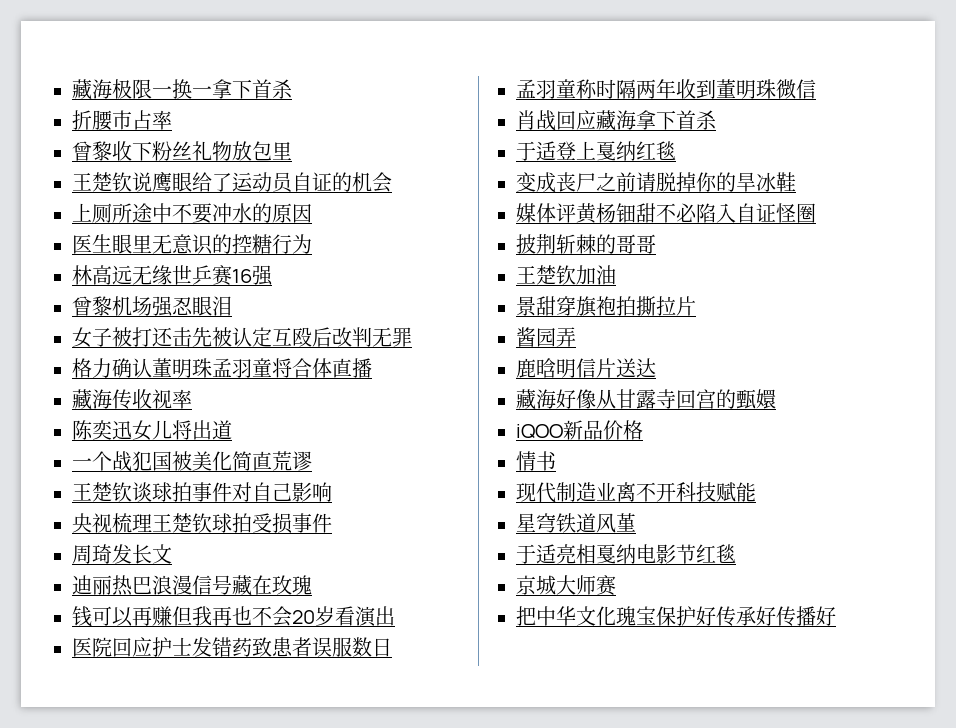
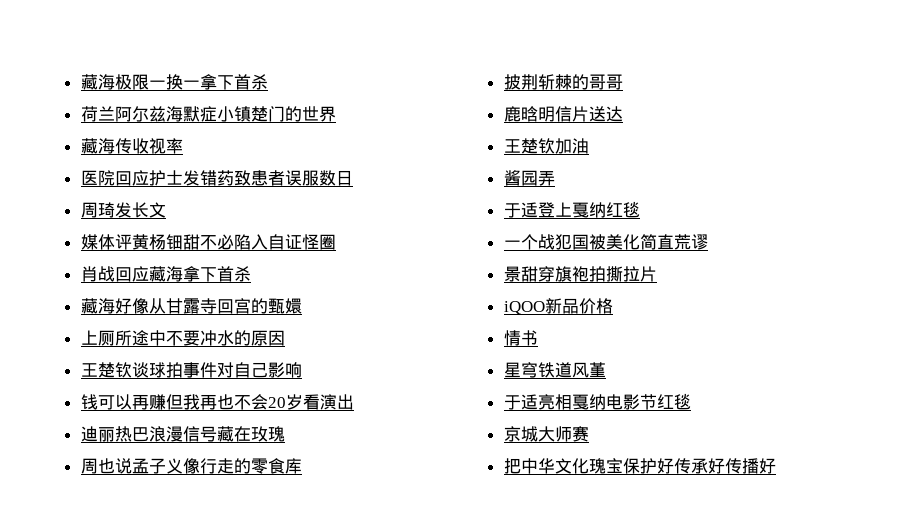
[72,110,172,131] [72,141,292,161] [72,172,392,193] 折腰市占率 // 曾黎收下粉丝礼物放包里 // 王楚钦说鹰眼给了运动员自证的机会 -> [80,106,336,122] [80,138,183,154] [80,170,353,186] [80,202,166,218] [80,234,336,250] [80,266,251,282] [80,298,302,314] 荷兰阿尔兹海默症小镇楚门的世界 // 藏海传收视率 // 医院回应护士发错药致患者误服数日 // 周琦发长文 // 媒体评黄杨钿甜不必陷入自证怪圈 // 肖战回应藏海拿下首杀 // 藏海好像从甘露寺回宫的甄嬛
[72,234,312,255] [72,265,273,286] [72,296,232,317] [72,327,412,348] [72,358,372,378] [72,389,192,410] [72,420,232,441] [72,451,312,472] // 医生眼里无意识的控糖行为 // 林高远无缘世乒赛16强 // 曾黎机场强忍眼泪 // 女子被打还击先被认定互殴后改判无罪 // 格力确认董明珠孟羽童将合体直播 // 藏海传收视率 // 陈奕迅女儿将出道 // 一个战犯国被美化简直荒谬 -> (285, 338) none
[72,513,332,534] [72,544,172,564] [72,575,312,596] // 央视梳理王楚钦球拍受损事件 // 周琦发长文 // 迪丽热巴浪漫信号藏在玫瑰 -> (302, 370) none
[72,637,392,657] [516,79,816,99] [516,110,716,131] [516,141,676,161] [516,172,796,193] [516,203,816,224] [516,234,656,254] [516,265,616,285] 医院回应护士发错药致患者误服数日 // 孟羽童称时隔两年收到董明珠微信 // 肖战回应藏海拿下首杀 // 于适登上戛纳红毯 // 变成丧尸之前请脱掉你的旱冰鞋 // 媒体评黄杨钿甜不必陷入自证怪圈 // 披荆斩棘的哥哥 // 王楚钦加油 -> [80,426,285,442] [80,458,302,474] [503,74,623,90] [503,106,623,122] [503,138,589,154] [503,170,555,186] [503,201,640,218] [503,234,708,250] 迪丽热巴浪漫信号藏在玫瑰 // 周也说孟子义像行走的零食库 // 披荆斩棘的哥哥 // 鹿晗明信片送达 // 王楚钦加油 // 酱园弄 // 于适登上戛纳红毯 // 一个战犯国被美化简直荒谬
[516,327,576,347] [516,358,656,378] [516,389,776,410] [516,420,643,440] [516,451,556,471] [516,482,756,503] 酱园弄 // 鹿晗明信片送达 // 藏海好像从甘露寺回宫的甄嬛 // iQOO新品价格 // 情书 // 现代制造业离不开科技赋能 -> [503,298,613,315] [503,330,538,346] iQOO新品价格 // 情书

